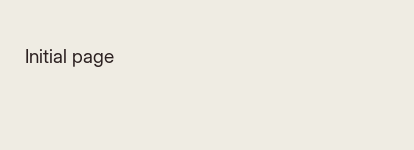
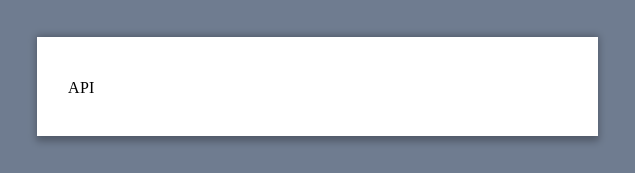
[25,49,115,67] Initial page -> [68,82,94,93] API

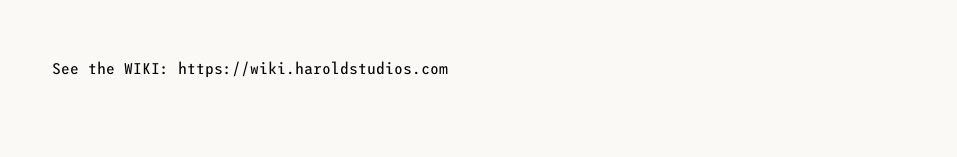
[68,82,94,93] API -> [52,61,448,78] See the WIKI: https://wiki.haroldstudios.com

